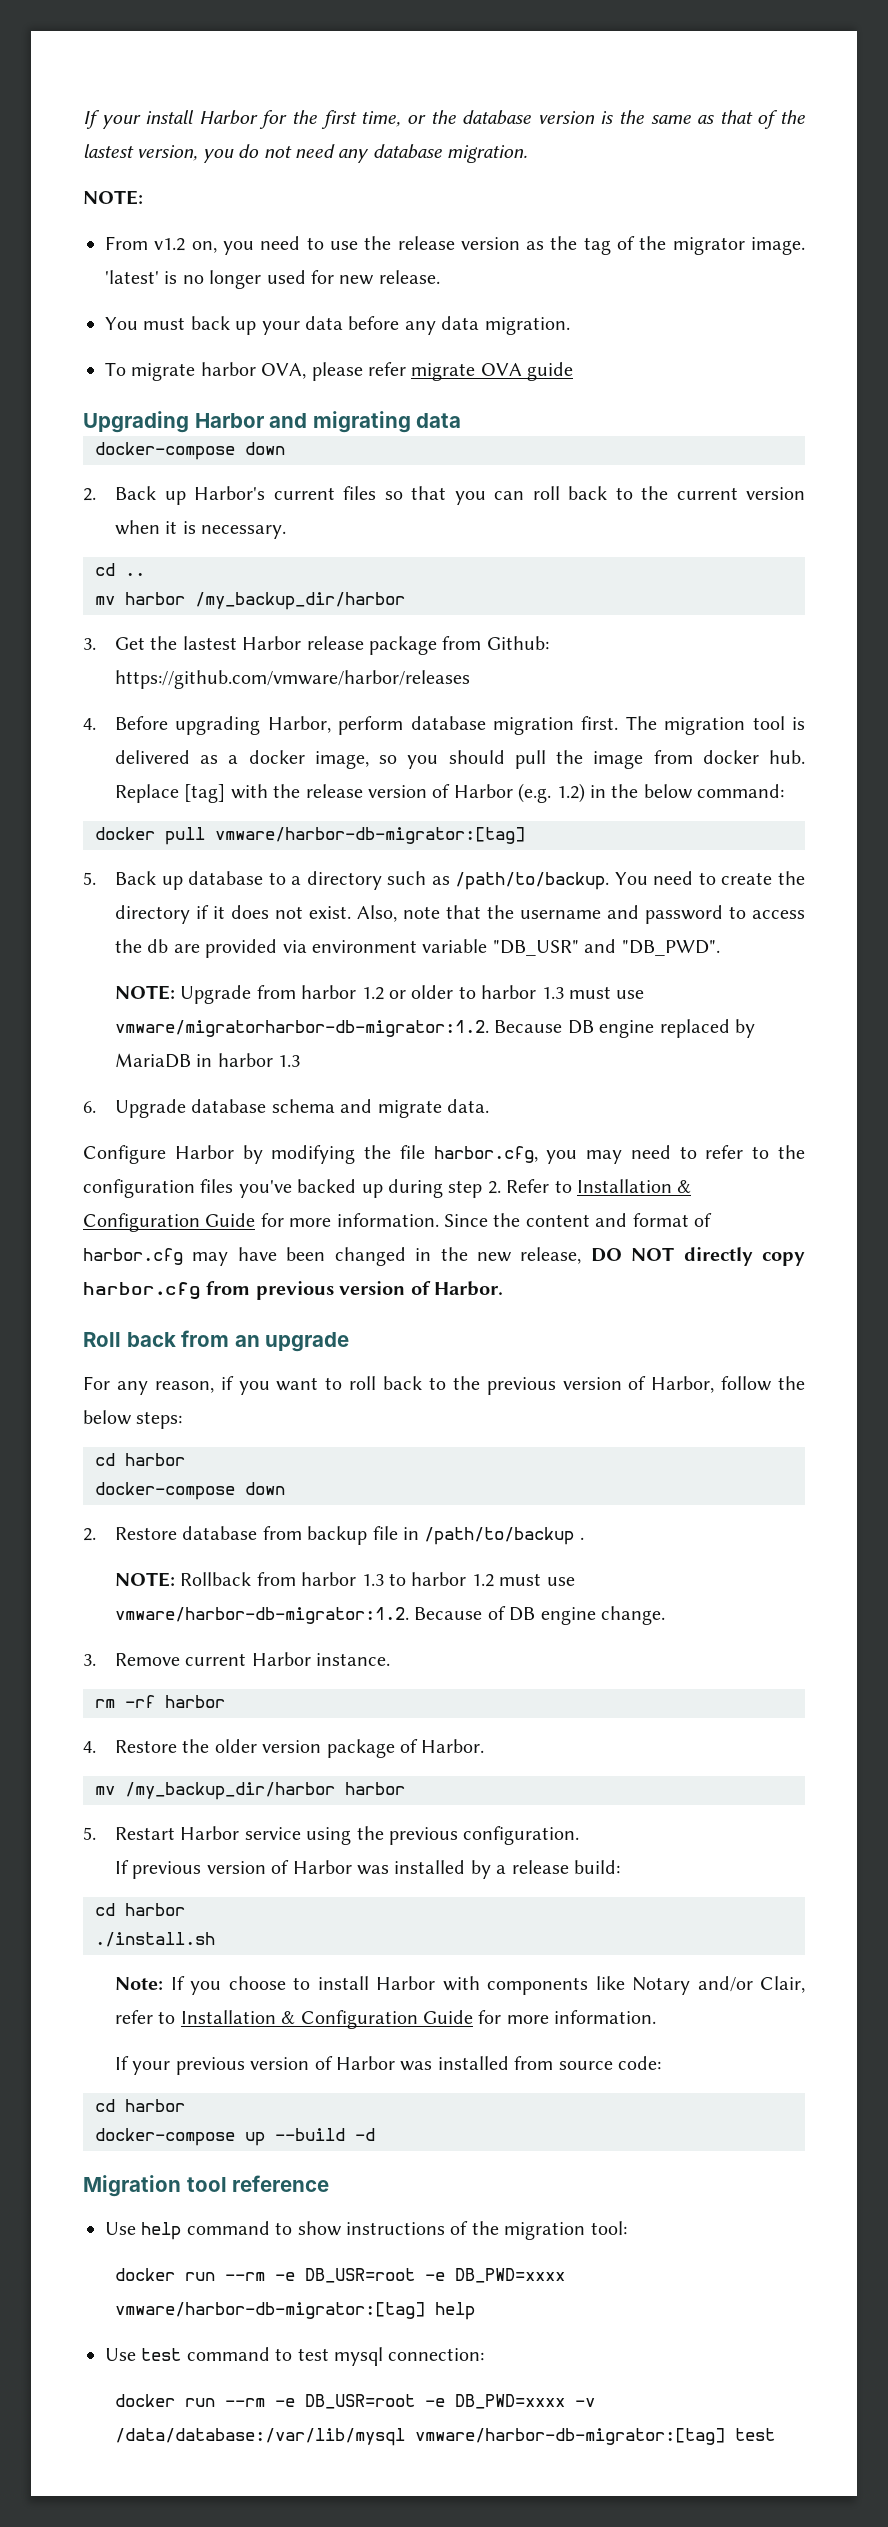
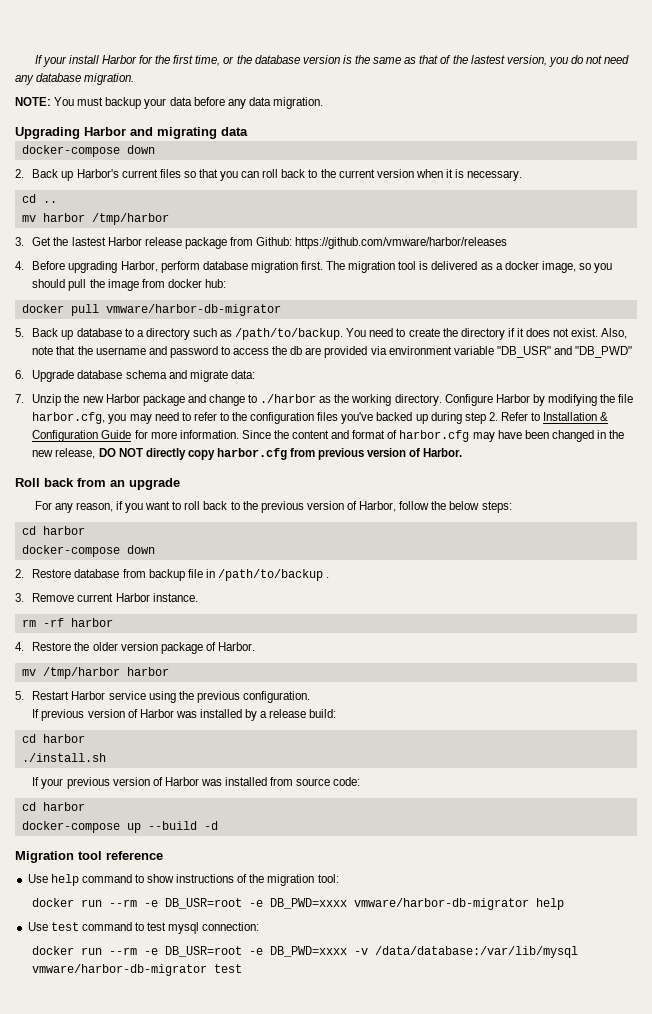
[105,236,805,255] [105,270,440,289] [105,316,257,335] // From v1.2 on, you need to use the release version as the tag of the migrator image. 'latest' is no longer used for new release. // You must back up -> [54,97,142,109] You must backup
[105,362,574,381] // To migrate harbor OVA, please refer migrate OVA guide -> (323, 103) none
[195,592,405,610] /my_backup_dir/harbor -> [91,213,169,225] /tmp/harbor
[769,750,806,764] [115,783,785,803] hub. Replace [tag] with the release version of Harbor (e.g. 1.2) in the below command: -> [204,279,226,288] hub:
[215,827,525,844] vmware/harbor-db-migrator:[tag] -> [105,304,281,316] vmware/harbor-db-migrator
[621,940,720,956] [115,985,645,1004] [115,1019,756,1038] [115,1053,301,1068] "DB_PWD". // NOTE: Upgrade from harbor 1.2 or older to harbor 1.3 must use vmware/migratorharbor-db-migrator:1.2. Because DB engine replaced by MariaDB in harbor 1.3 -> [575,346,633,358] "DB_PWD"
[447,1099,490,1113] data. // -> [230,370,255,379] [15,394,442,406] data: // 7. Unzip the new Harbor package and change to ./harbor as the working directory.
[115,1572,575,1587] [115,1606,666,1625] // NOTE: Rollback from harbor 1.3 to harbor 1.2 must use vmware/harbor-db-migrator:1.2. Because of DB engine change. -> (330, 577) none
[125,1782,335,1800] /my_backup_dir/harbor -> [42,667,120,679] /tmp/harbor
[115,1976,806,1995] [115,2010,657,2029] // Note: If you choose to install Harbor with components like Notary and/or Clair, refer to Installation & Configuration Guide for more information. -> (106, 757) none
[115,2302,426,2319] vmware/harbor-db-migrator:[tag] -> [354,898,530,910] vmware/harbor-db-migrator
[415,2428,726,2445] vmware/harbor-db-migrator:[tag] -> [32,964,208,976] vmware/harbor-db-migrator

